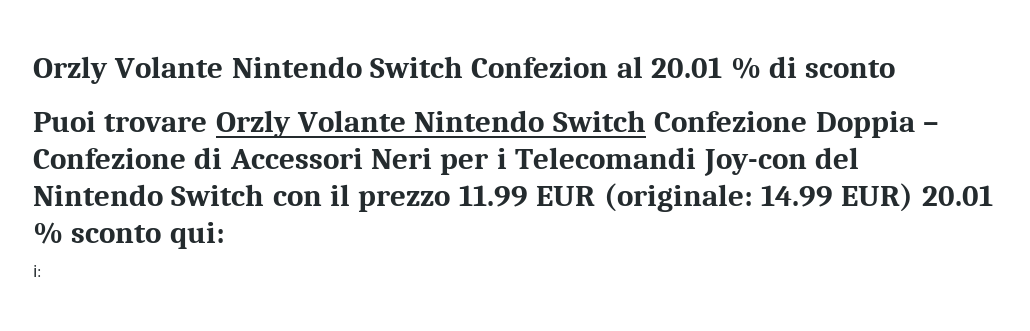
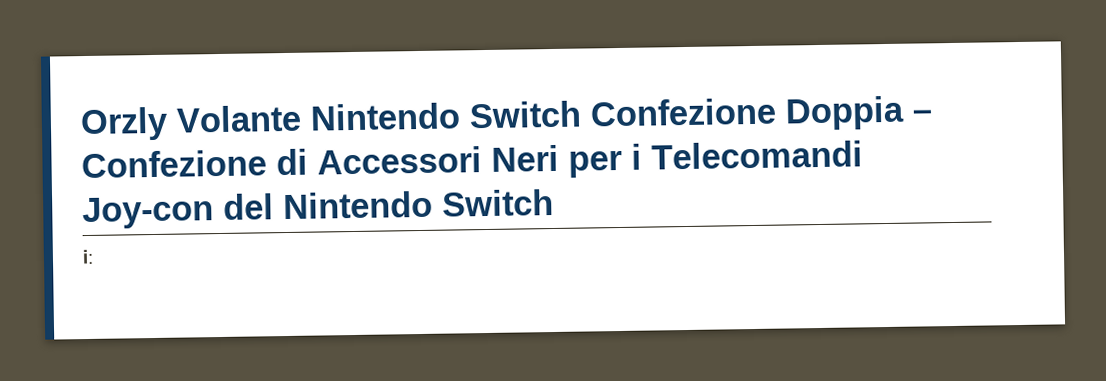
[33,56,896,84] [33,110,646,138] Orzly Volante Nintendo Switch Confezion al 20.01 % di sconto // Puoi trovare Orzly Volante Nintendo Switch -> [80,100,582,142] Orzly Volante Nintendo Switch
[272,183,993,212] [33,222,225,249] con il prezzo 11.99 EUR (originale: 14.99 EUR) 20.01 % sconto qui: -> (554, 203) none

